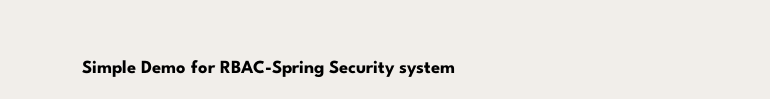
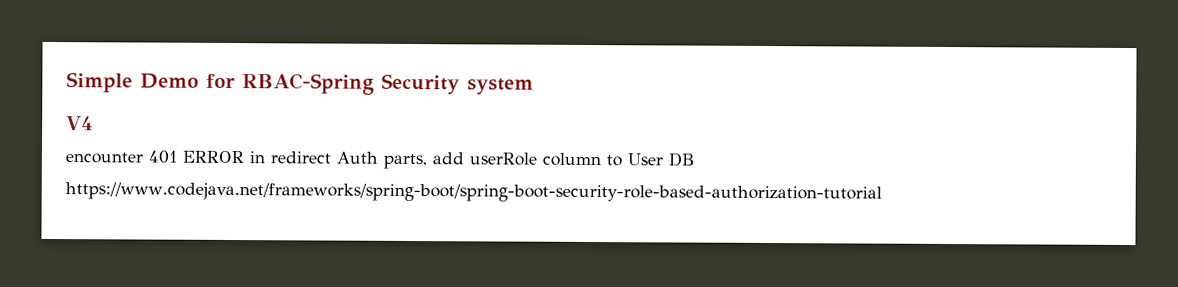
(455, 69) none -> [66,116,94,131] [65,150,695,170] [65,182,882,204] // V4 // encounter 401 ERROR in redirect Auth parts, add userRole column to User DB // https://www.codejava.net/frameworks/spring-boot/spring-boot-security-role-based-authorization-tutorial

